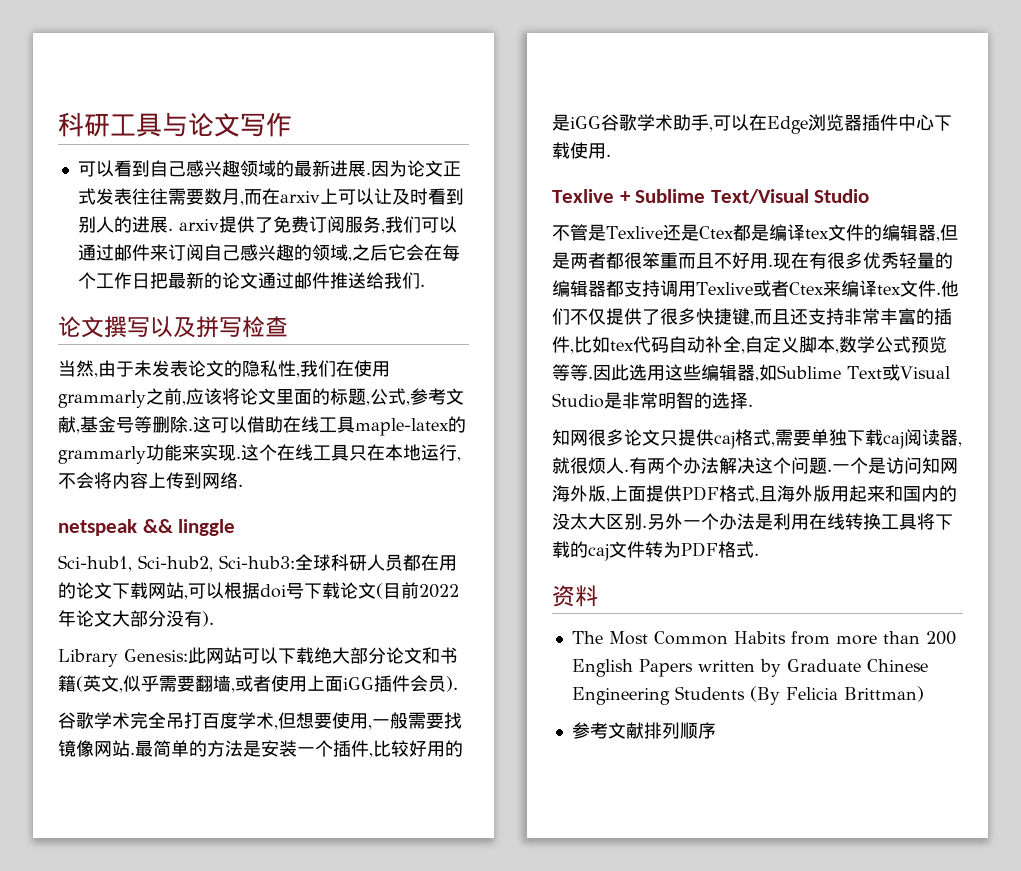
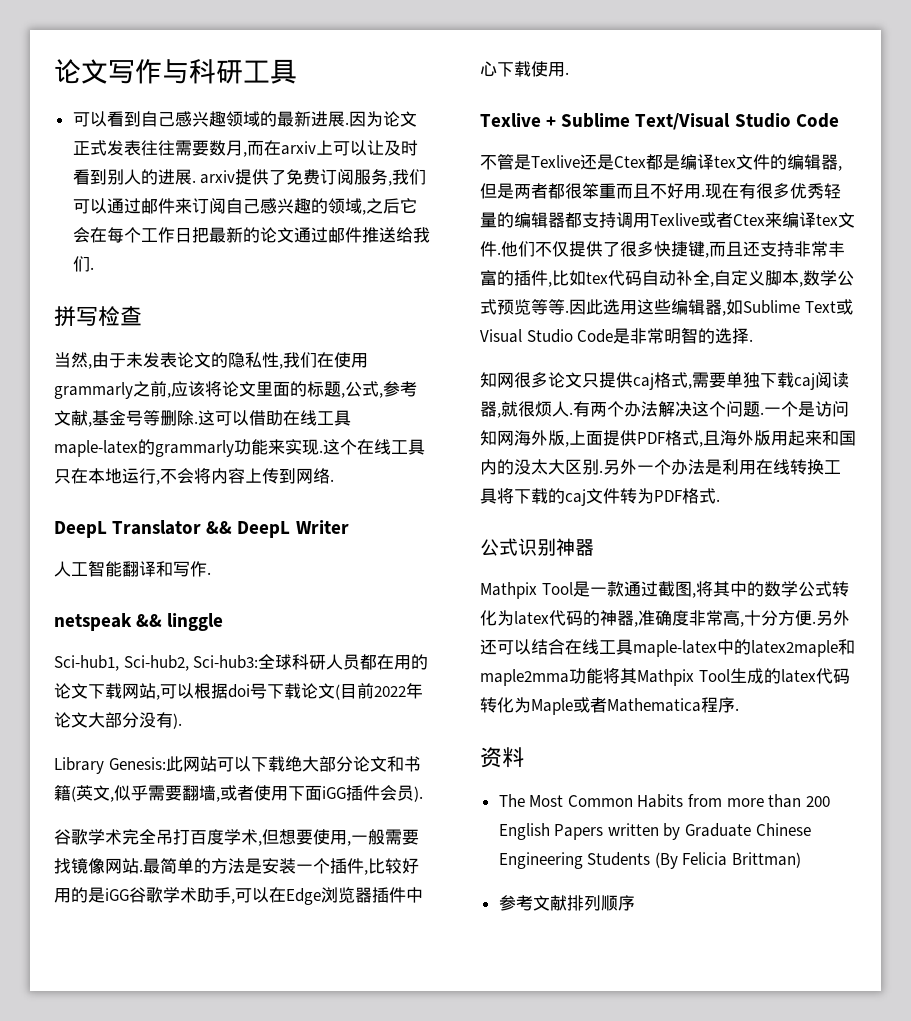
(58, 124) none -> [54,59,189,84] 论文写作与
[162,112,292,137] 与论文写作 -> (297, 71) none
[58,316,196,338] 论文撰写以及 -> (94, 268) none
(243, 485) none -> [54,520,349,538] [54,560,211,577] // DeepL Translator && DeepL Writer // 人工智能翻译和写作.
[307,675,325,691] 上 -> [288,786,305,801] 下
(870, 196) none -> [795,113,839,128] Code
(604, 400) none -> [577,329,614,343] Code
(759, 554) none -> [480,538,594,556] [480,581,849,599] [480,610,850,627] [480,639,855,657] [480,668,850,686] [480,697,739,715] // 公式识别神器 // Mathpix Tool是一款通过截图,将其中的数学公式转化为latex代码的神器,准确度非常高,十分方便.另外还可以结合在线工具maple-latex中的latex2maple和maple2mma功能将其Mathpix Tool生成的latex代码转化为Maple或者Mathematica程序.

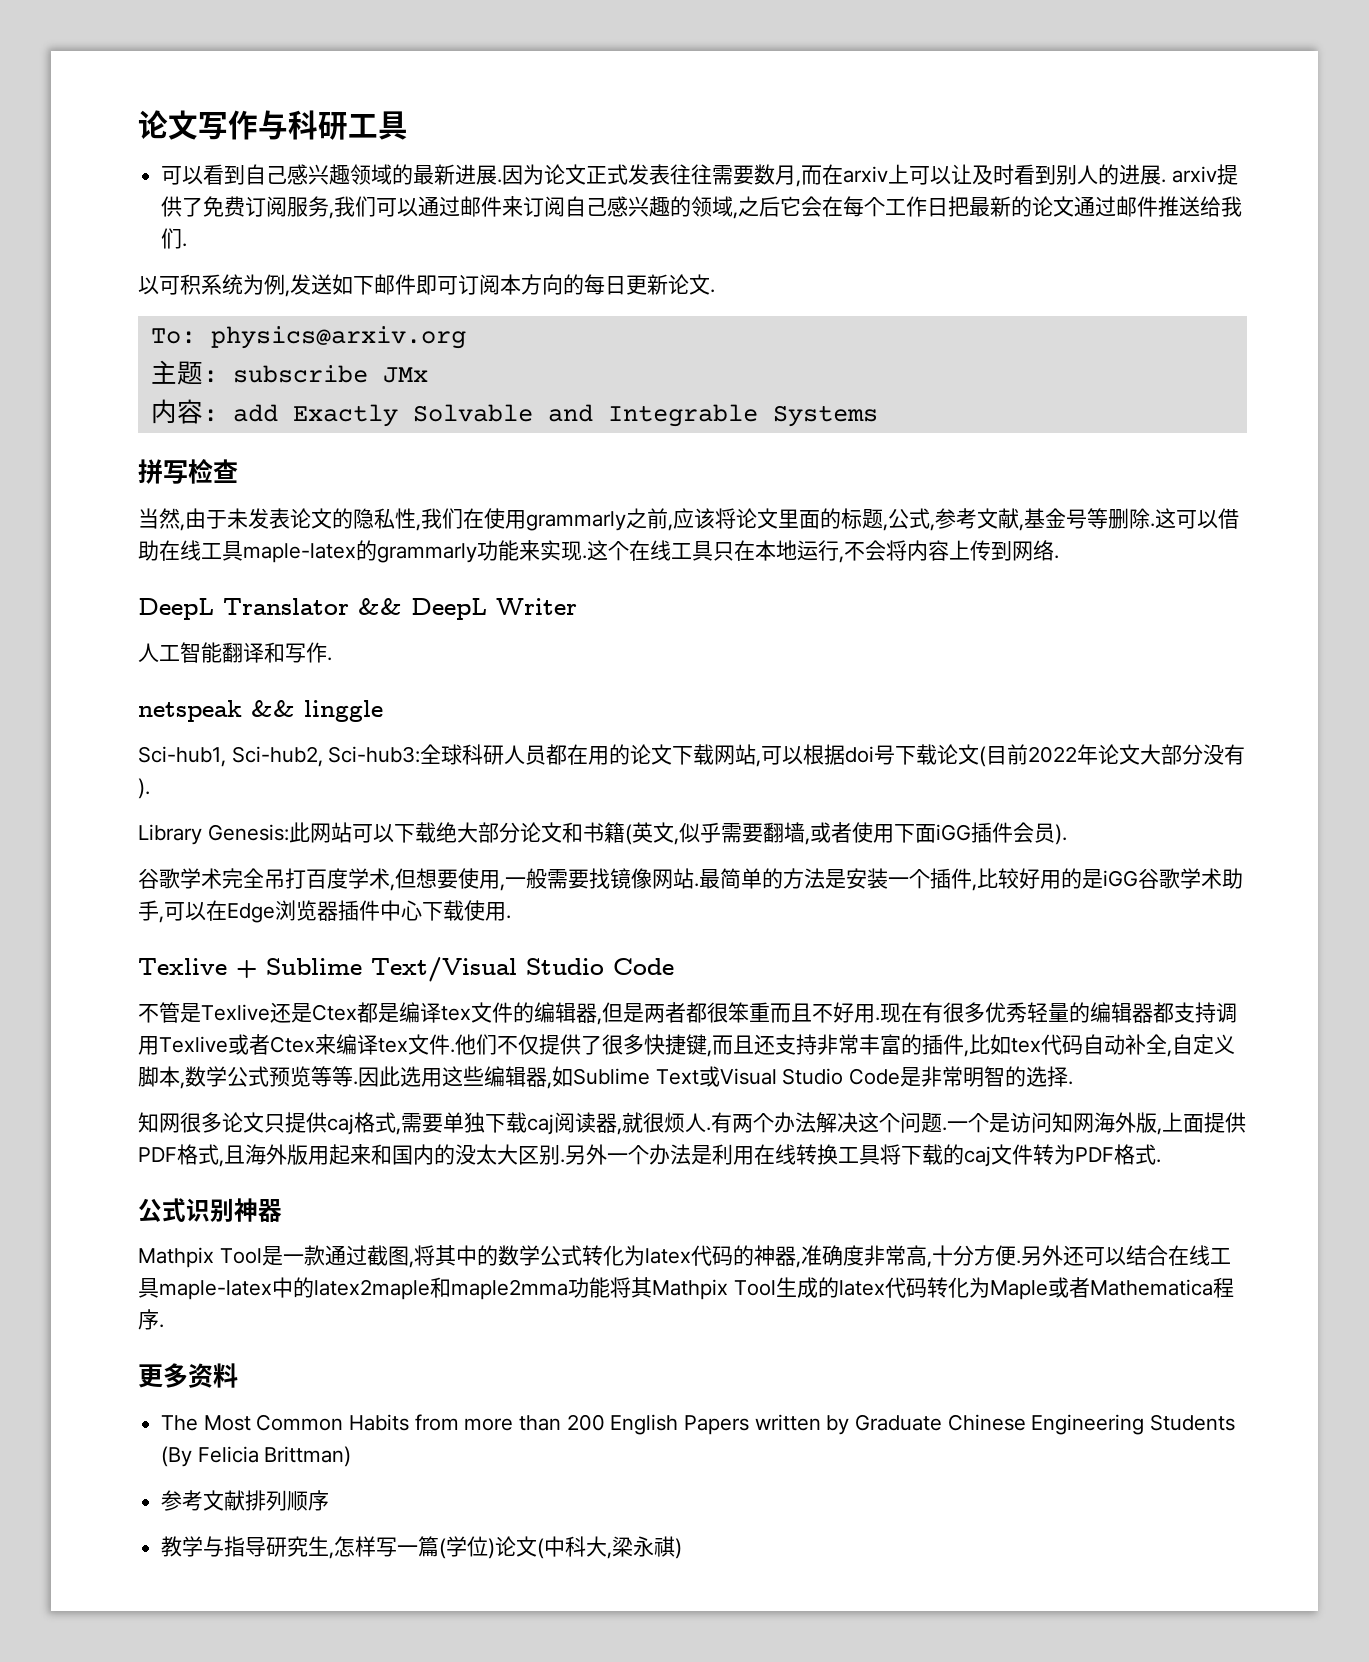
(94, 268) none -> [138,274,715,297] [150,326,466,349] [150,360,428,385] [150,399,878,427] // 以可积系统为例,发送如下邮件即可订阅本方向的每日更新论文. // To: physics@arxiv.org // 主题: subscribe JMx // 内容: add Exactly Solvable and Integrable Systems
(739, 709) none -> [138,1363,188,1388] 更多
(635, 903) none -> [161,1536,683,1559] // 教学与指导研究生,怎样写一篇(学位)论文(中科大,梁永祺)

